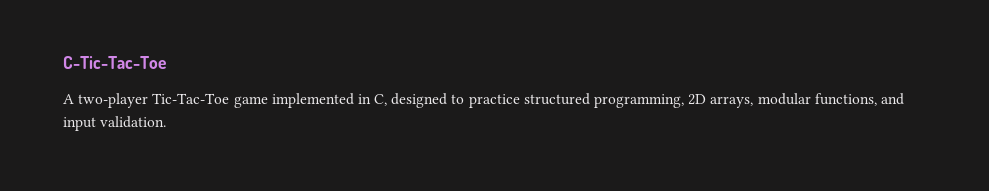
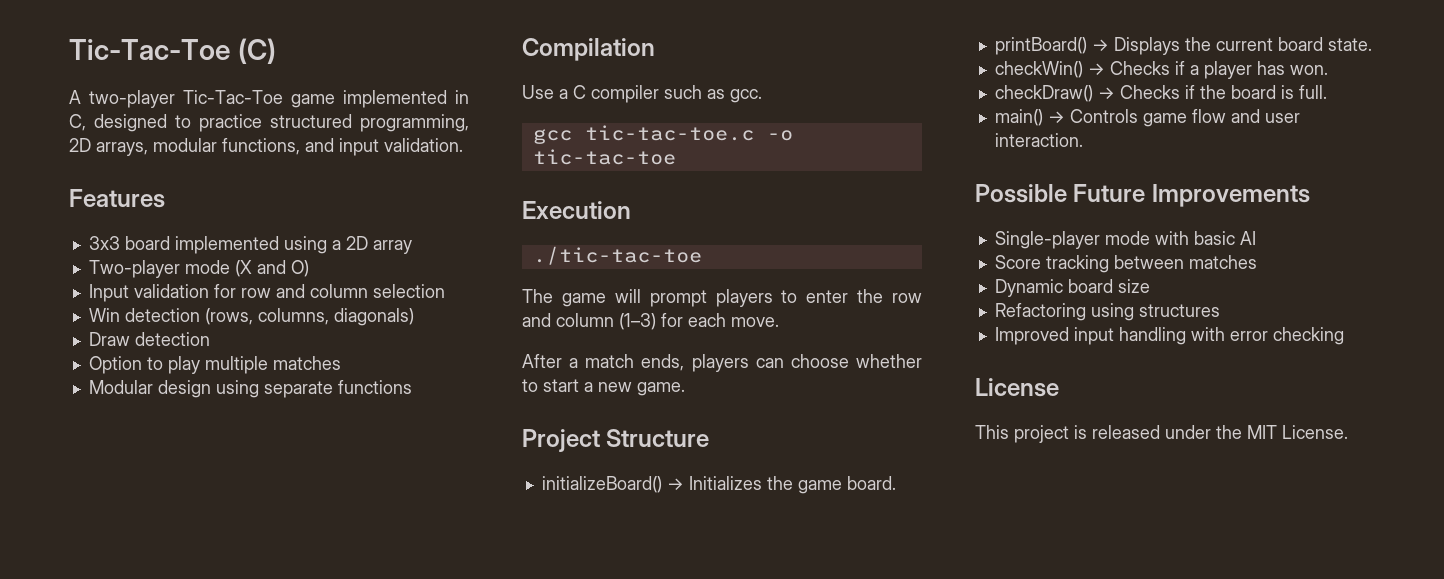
[63,56,166,69] C-Tic-Tac-Toe -> [69,38,276,64] Tic-Tac-Toe (C)
(167, 122) none -> [69,189,165,208] [88,236,412,254] [88,260,309,278] [88,284,445,302] [88,308,414,326] [88,332,210,346] [88,356,341,374] [88,380,412,398] [522,38,655,61] [522,85,762,103] [532,125,793,144] [532,149,676,165] [522,201,631,219] [532,246,702,265] [522,289,922,307] [522,313,779,330] [522,354,922,372] [522,379,685,396] [522,429,710,452] [541,476,896,494] [994,37,1372,55] [994,61,1328,79] [994,85,1327,102] [994,109,1300,127] [994,133,1083,147] [975,184,1310,207] [994,231,1256,249] [994,255,1257,273] [994,279,1150,297] [994,303,1220,321] [994,327,1344,345] [975,378,1059,397] [975,425,1348,443] // Features // 3x3 board implemented using a 2D array // Two-player mode (X and O) // Input validation for row and column selection // Win detection (rows, columns, diagonals) // Draw detection // Option to play multiple matches // Modular design using separate functions // Compilation // Use a C compiler such as gcc. // gcc tic-tac-toe.c -o tic-tac-toe // Execution // ./tic-tac-toe // The game will prompt players to enter the row and column (1–3) for each move. // After a match ends, players can choose whether to start a new game. // Project Structure // initializeBoard() → Initializes the game board. // printBoard() → Displays the current board state. // checkWin() → Checks if a player has won. // checkDraw() → Checks if the board is full. // main() → Controls game flow and user interaction. // Possible Future Improvements // Single-player mode with basic AI // Score tracking between matches // Dynamic board size // Refactoring using structures // Improved input handling with error checking // License // This project is released under the MIT License.

